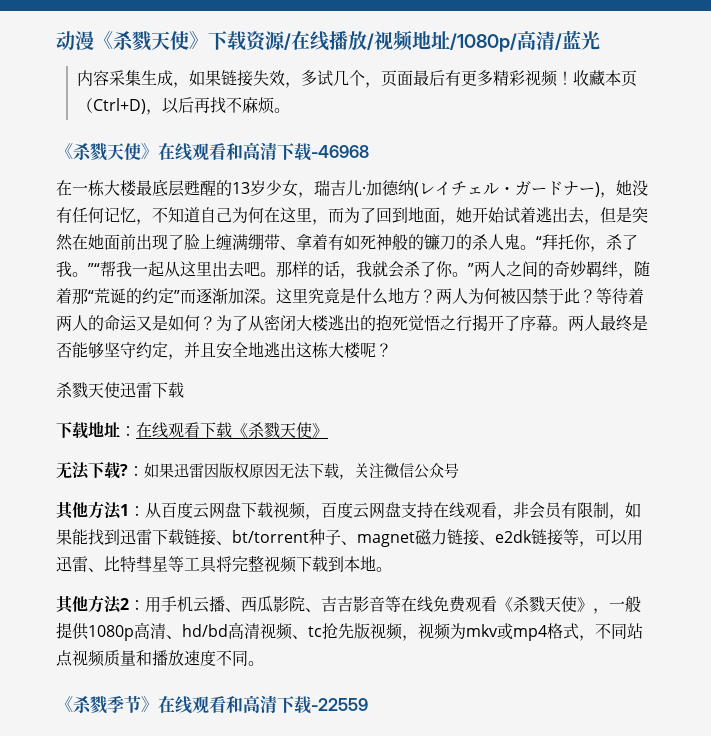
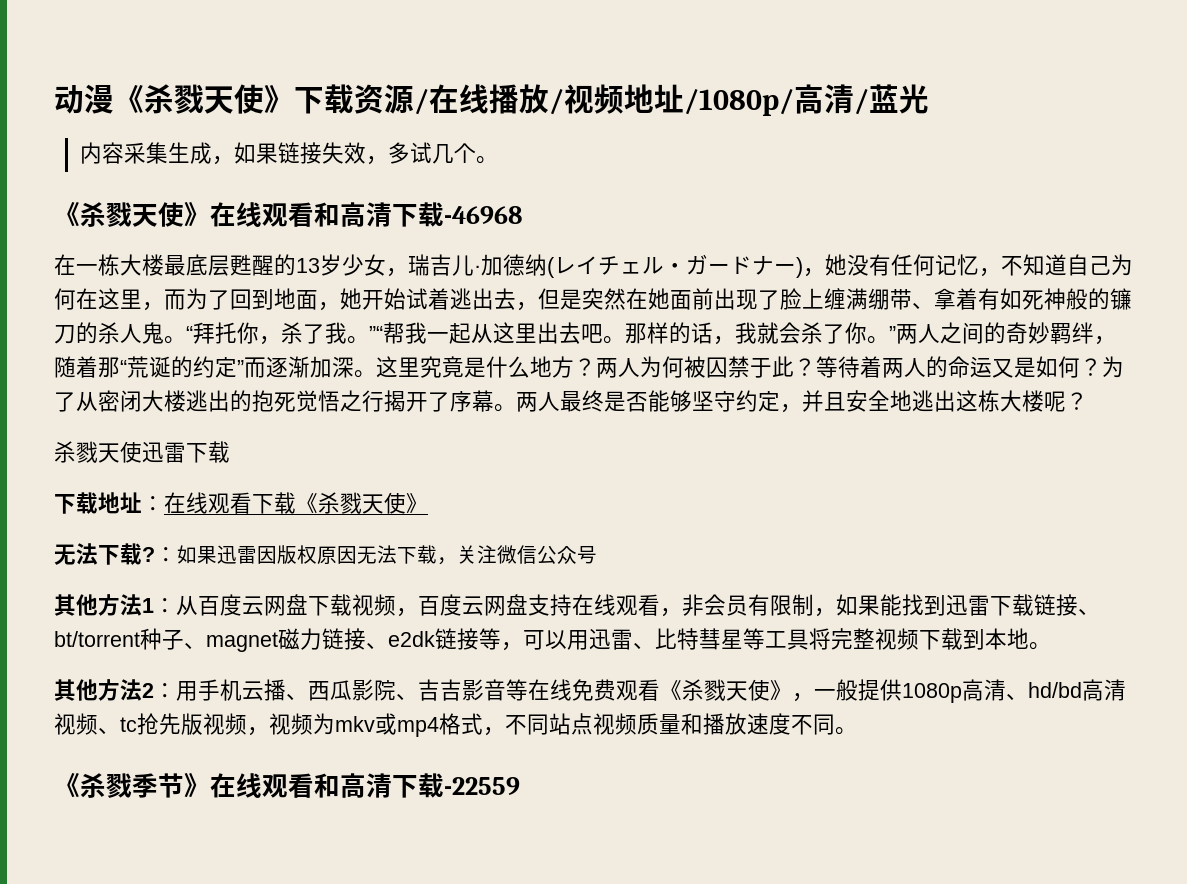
[364,70,637,88] [76,97,274,115] ，页面最后有更多精彩视频！收藏本页（Ctrl+D)，以后再找不麻烦 -> (476, 153) none

